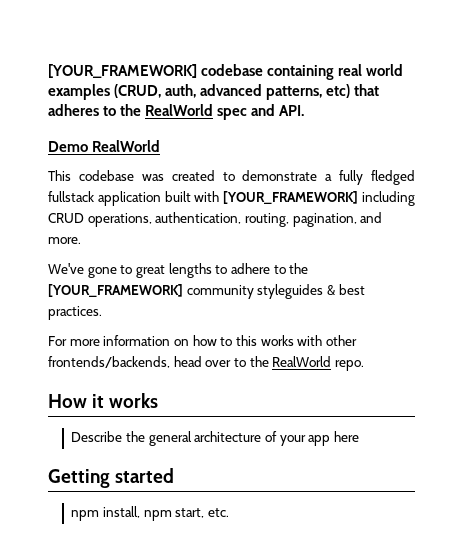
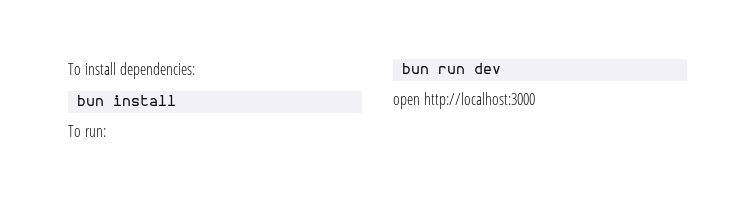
[48,64,404,80] [48,84,380,100] [48,104,305,120] [48,140,161,152] [48,170,415,185] [48,191,415,206] [48,212,383,227] [48,237,81,244] [48,263,309,278] [48,284,365,299] [48,306,102,320] [48,335,357,346] [48,356,364,371] [48,393,159,408] [71,431,359,446] [48,468,175,488] [71,506,230,521] [YOUR_FRAMEWORK] codebase containing real world examples (CRUD, auth, advanced patterns, etc) that adheres to the RealWorld spec and API. // Demo RealWorld // This codebase was created to demonstrate a fully fledged fullstack application built with [YOUR_FRAMEWORK] including CRUD operations, authentication, routing, pagination, and more. // We've gone to great lengths to adhere to the [YOUR_FRAMEWORK] community styleguides & best practices. // For more information on how to this works with other frontends/backends, head over to the RealWorld repo. // How it works // Describe the general architecture of your app here // Getting started // npm install, npm start, etc. -> [68,62,196,79] [77,95,177,106] [68,125,107,137] [402,63,502,74] [393,92,536,109] To install dependencies: // bun install // To run: // bun run dev // open http://localhost:3000

